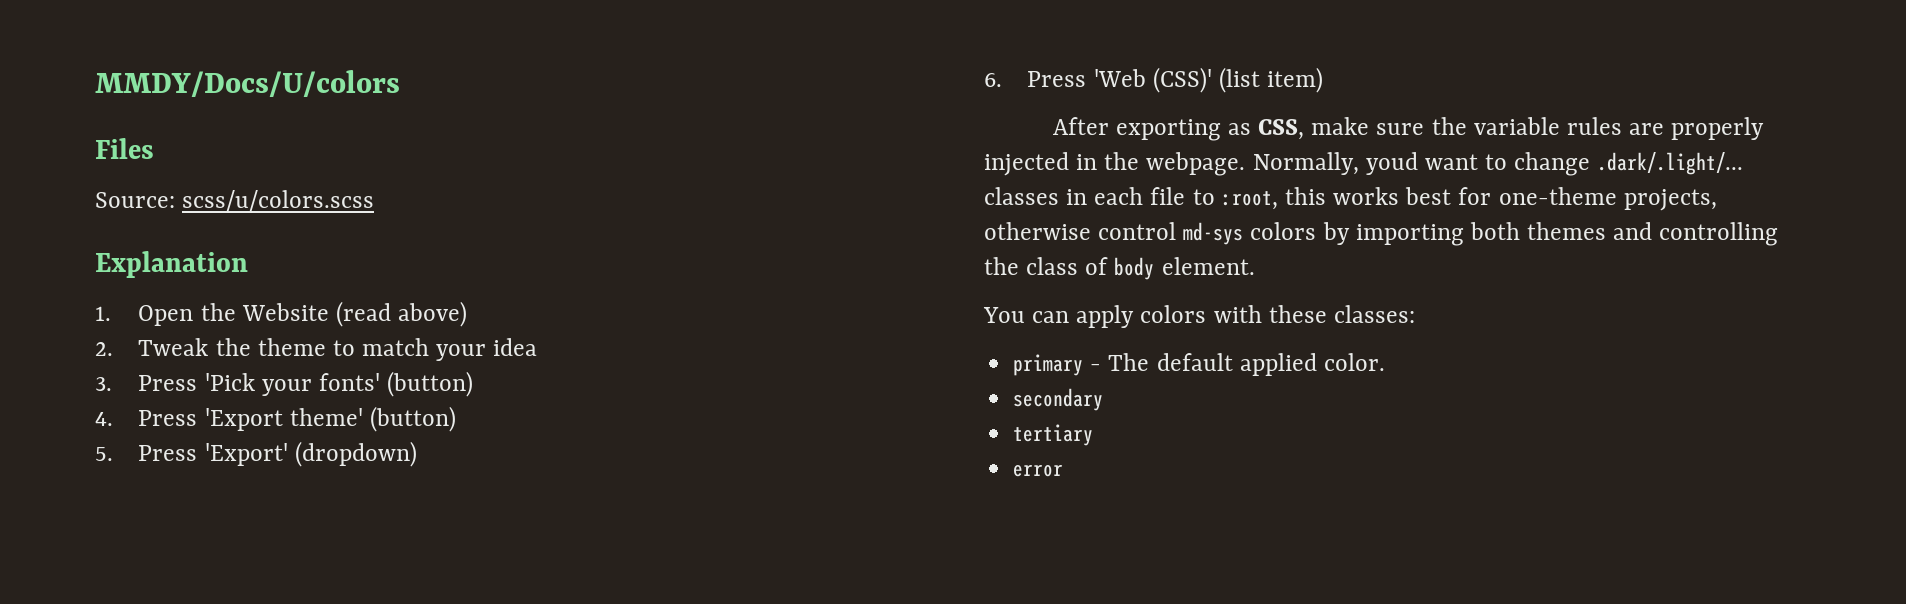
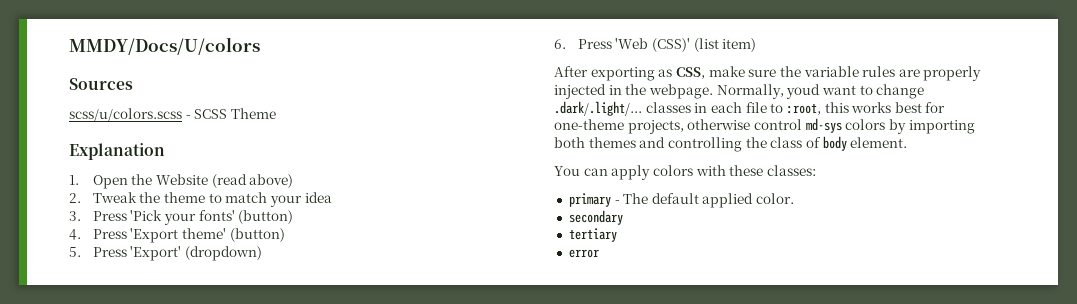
[95,138,154,159] [95,192,175,208] Files // Source: -> [69,78,133,90] Sources //
(375, 200) none -> [185,108,276,119] - SCSS Theme

